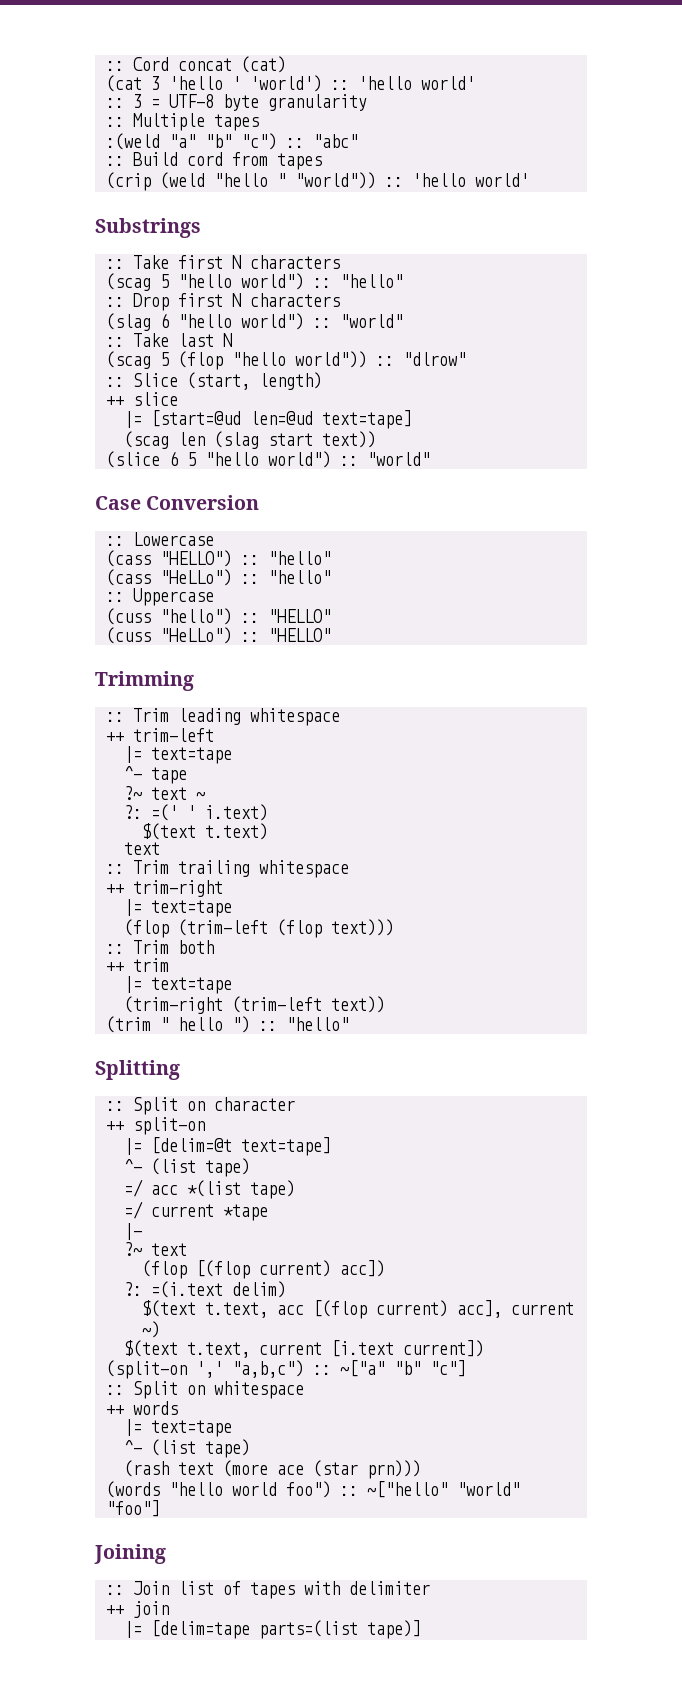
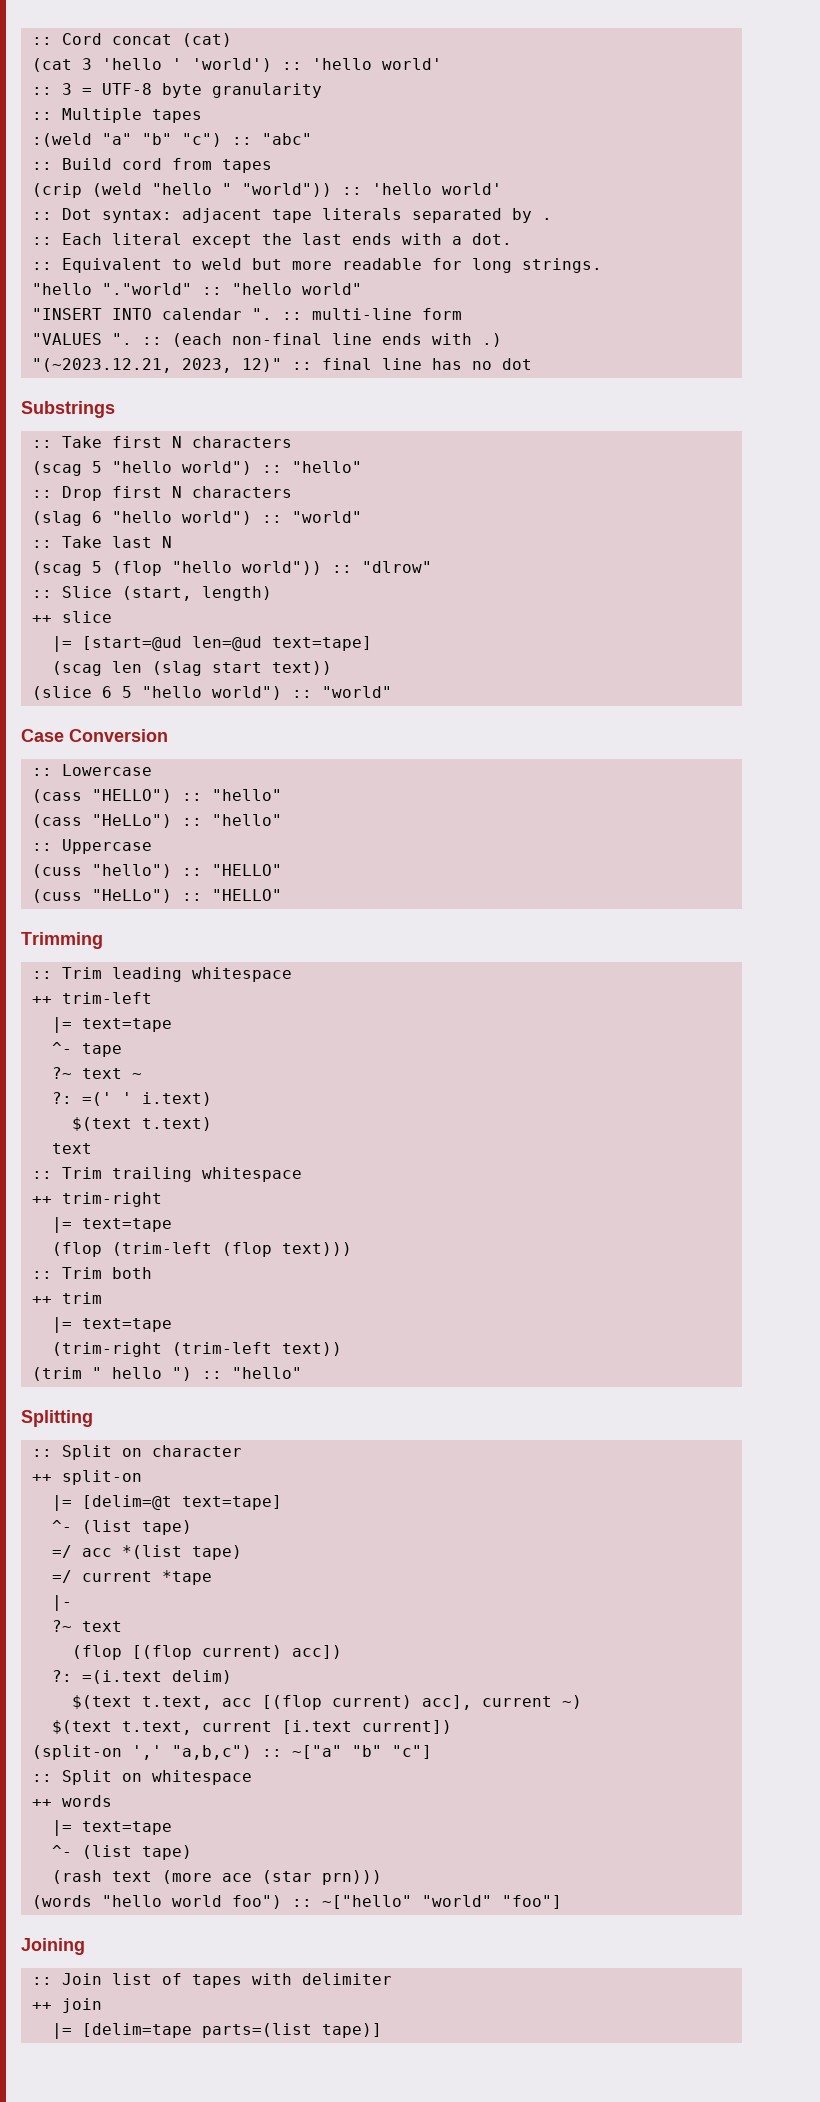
(529, 180) none -> [31,208,552,223] [31,233,512,248] [31,258,602,273] [31,283,362,295] [31,308,462,320] [31,333,502,347] [31,358,532,373] // :: Dot syntax: adjacent tape literals separated by . // :: Each literal except the last ends with a dot. // :: Equivalent to weld but more readable for long strings. // "hello "."world" :: "hello world" // "INSERT INTO calendar ". :: multi-line form // "VALUES ". :: (each non-final line ends with .) // "(~2023.12.21, 2023, 12)" :: final line has no dot

